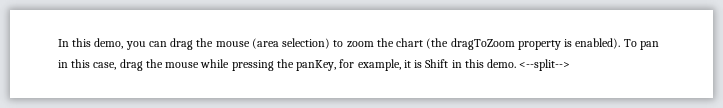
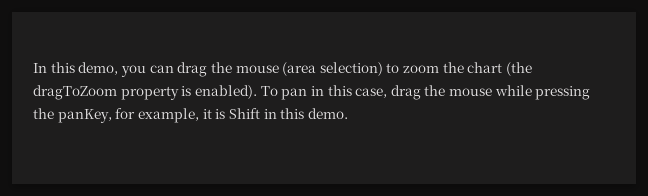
[519,59,571,71] <--split--> -> (348, 113) none

